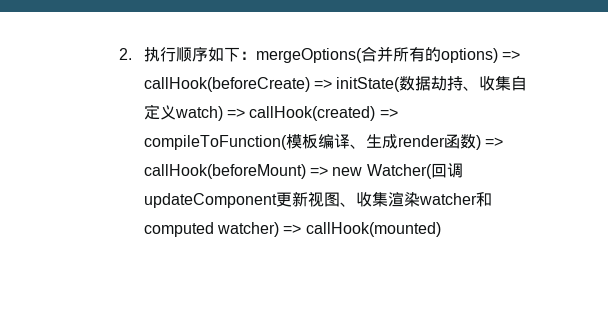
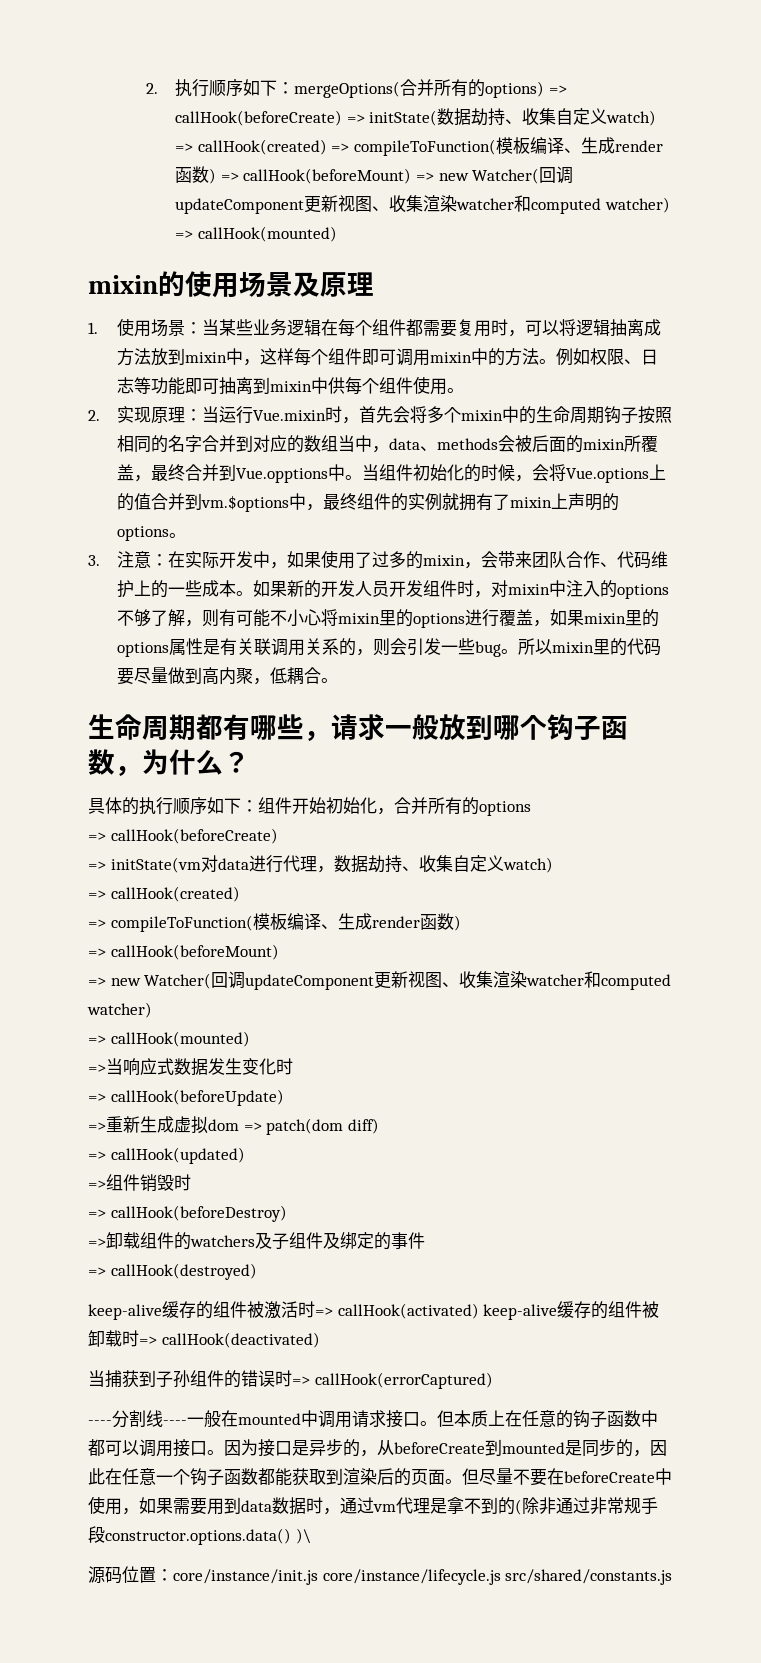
(441, 229) none -> [88,271,374,298] [88,318,662,337] [117,348,659,366] [117,376,465,395] [88,406,673,424] [117,435,659,453] [117,464,667,483] [117,493,620,512] [117,526,187,541] [88,550,669,569] [117,580,670,599] [117,609,660,628] [117,638,662,657] [117,667,339,685] [88,714,628,741] [88,749,250,776] [88,797,531,816] [88,828,278,844] [88,855,553,873] [88,886,240,902] [88,913,461,932] [88,944,279,960] [88,971,672,990] [87,1002,152,1018] [88,1031,250,1047] [88,1058,293,1076] [88,1089,284,1106] [88,1116,379,1135] [88,1147,245,1164] [88,1174,191,1192] [88,1205,287,1222] [88,1232,425,1250] [88,1263,257,1280] [88,1301,660,1320] [88,1330,320,1348] [88,1370,493,1389] [88,1410,658,1428] [88,1439,667,1457] [88,1468,672,1486] [88,1496,658,1515] [88,1526,311,1545] [88,1566,673,1585] // mixin的使用场景及原理 // 1.使用场景：当某些业务逻辑在每个组件都需要复用时，可以将逻辑抽离成方法放到mixin中，这样每个组件即可调用mixin中的方法。例如权限、日志等功能即可抽离到mixin中供每个组件使用。 // 2.实现原理：当运行Vue.mixin时，首先会将多个mixin中的生命周期钩子按照相同的名字合并到对应的数组当中，data、methods会被后面的mixin所覆盖，最终合并到Vue.opptions中。当组件初始化的时候，会将Vue.options上的值合并到vm.$options中，最终组件的实例就拥有了mixin上声明的options。 // 3.注意：在实际开发中，如果使用了过多的mixin，会带来团队合作、代码维护上的一些成本。如果新的开发人员开发组件时，对mixin中注入的options不够了解，则有可能不小心将mixin里的options进行覆盖，如果mixin里的options属性是有关联调用关系的，则会引发一些bug。所以mixin里的代码要尽量做到高内聚，低耦合。 // 生命周期都有哪些，请求一般放到哪个钩子函数，为什么？ // 具体的执行顺序如下：组件开始初始化，合并所有的options // => callHook(beforeCreate) // => initState(vm对data进行代理，数据劫持、收集自定义watch) // => callHook(created) // => compileToFunction(模板编译、生成render函数) // => callHook(beforeMount) // => new Watcher(回调updateComponent更新视图、收集渲染watcher和computed watcher) // => callHook(mounted) // =>当响应式数据发生变化时 // => callHook(beforeUpdate) // =>重新生成虚拟dom => patch(dom diff) // => callHook(updated) // =>组件销毁时 // => callHook(beforeDestroy) // =>卸载组件的watchers及子组件及绑定的事件 // => callHook(destroyed) // keep-alive缓存的组件被激活时=> callHook(activated) keep-alive缓存的组件被卸载时=> callHook(deactivated) // 当捕获到子孙组件的错误时=> callHook(errorCaptured) // ----分割线----一般在mounted中调用请求接口。但本质上在任意的钩子函数中都可以调用接口。因为接口是异步的，从beforeCreate到mounted是同步的，因此在任意一个钩子函数都能获取到渲染后的页面。但尽量不要在beforeCreate中使用，如果需要用到data数据时，通过vm代理是拿不到的(除非通过非常规手段constructor.options.data() )\ // 源码位置：core/instance/init.js core/instance/lifecycle.js src/shared/constants.js

